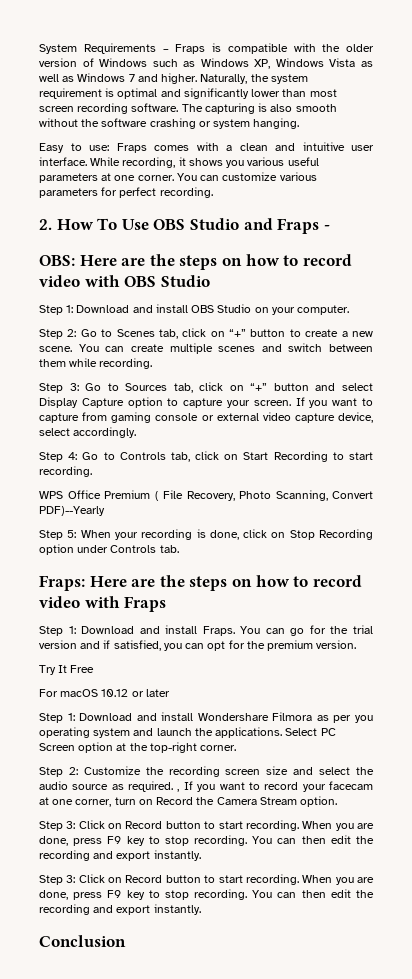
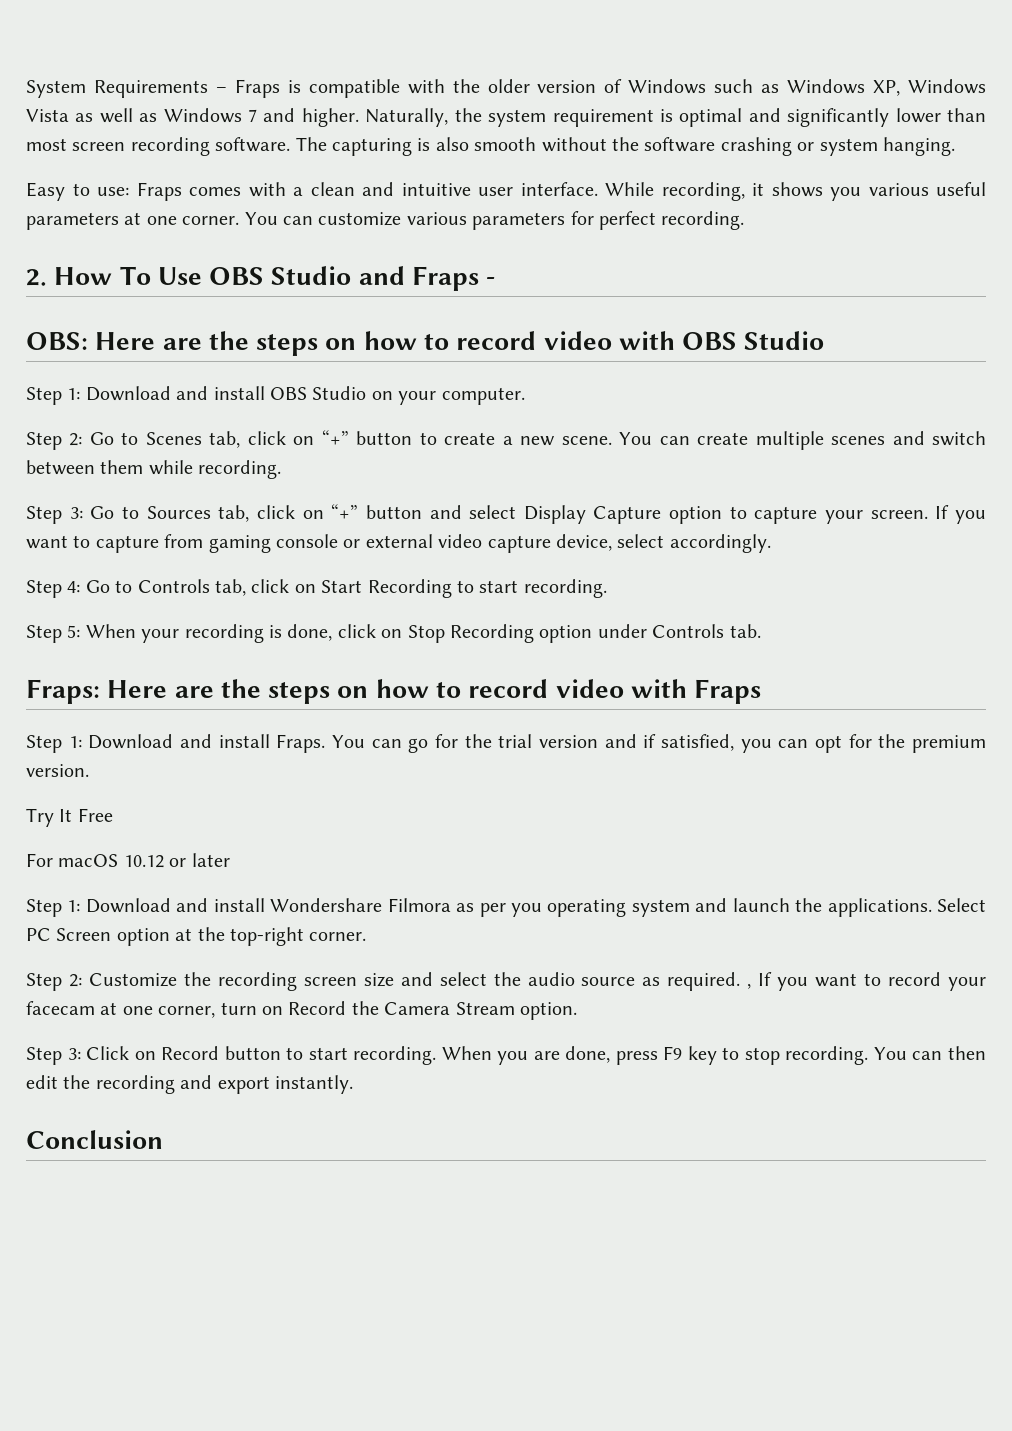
[39,490,373,501] [39,506,105,516] // WPS Office Premium ( File Recovery, Photo Scanning, Convert PDF)--Yearly -> (607, 588) none
[39,874,375,885] [39,889,374,900] [39,904,201,915] // Step 3: Click on Record button to start recording. When you are done, press F9 key to stop recording. You can then edit the recording and export instantly. -> (353, 1084) none

